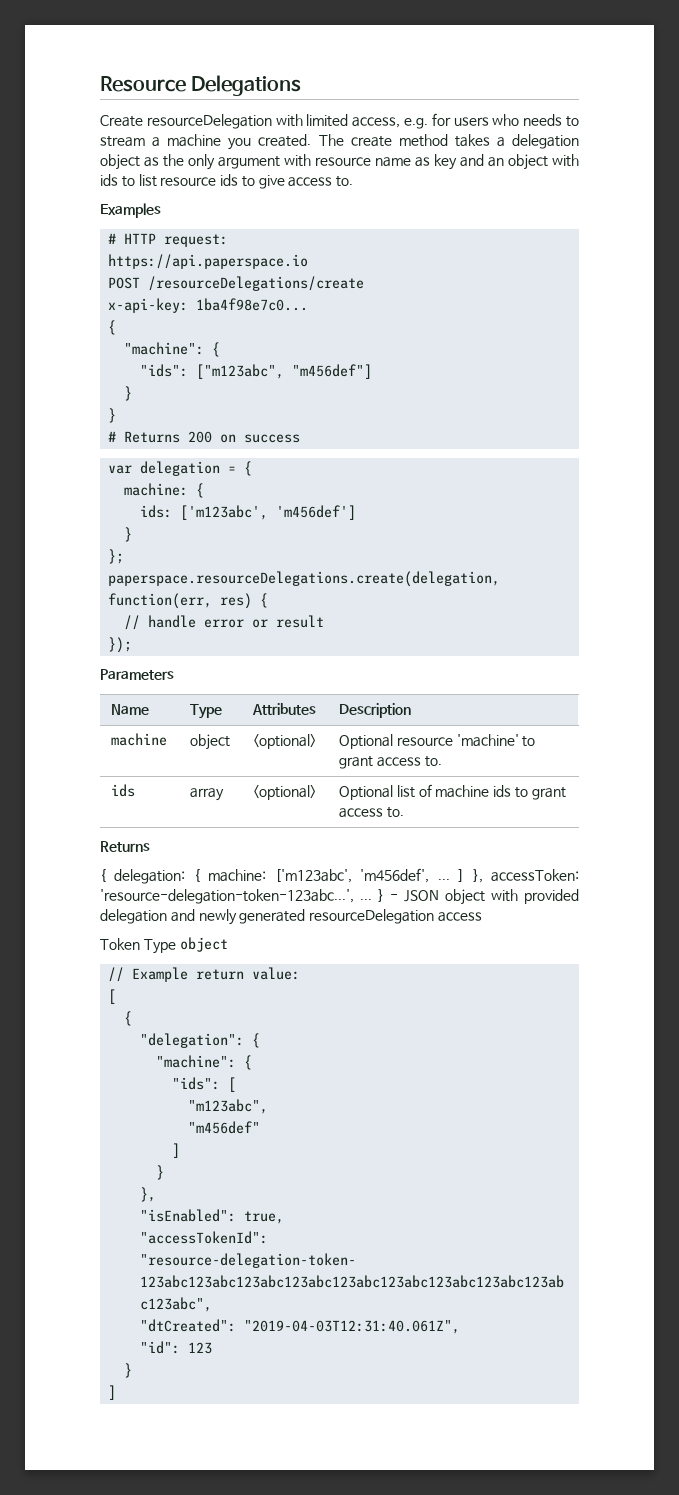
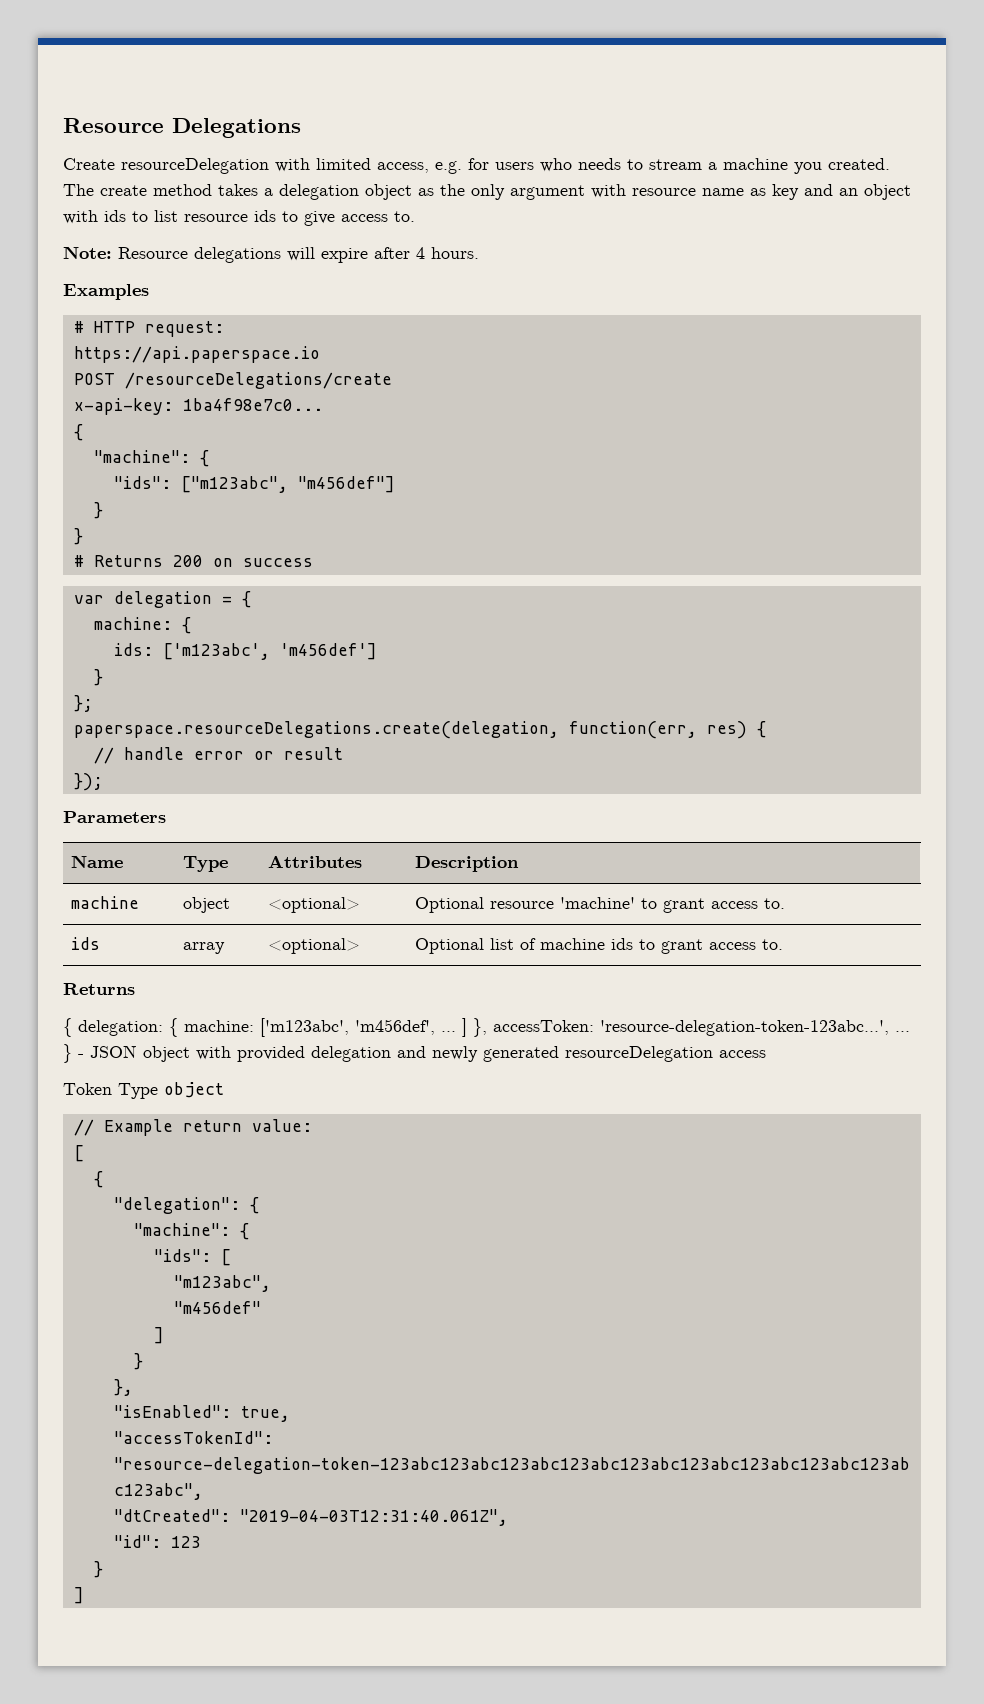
(354, 181) none -> [63,246,479,263] // Note: Resource delegations will expire after 4 hours.

